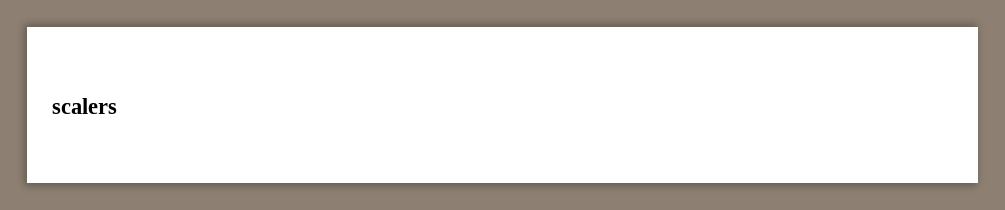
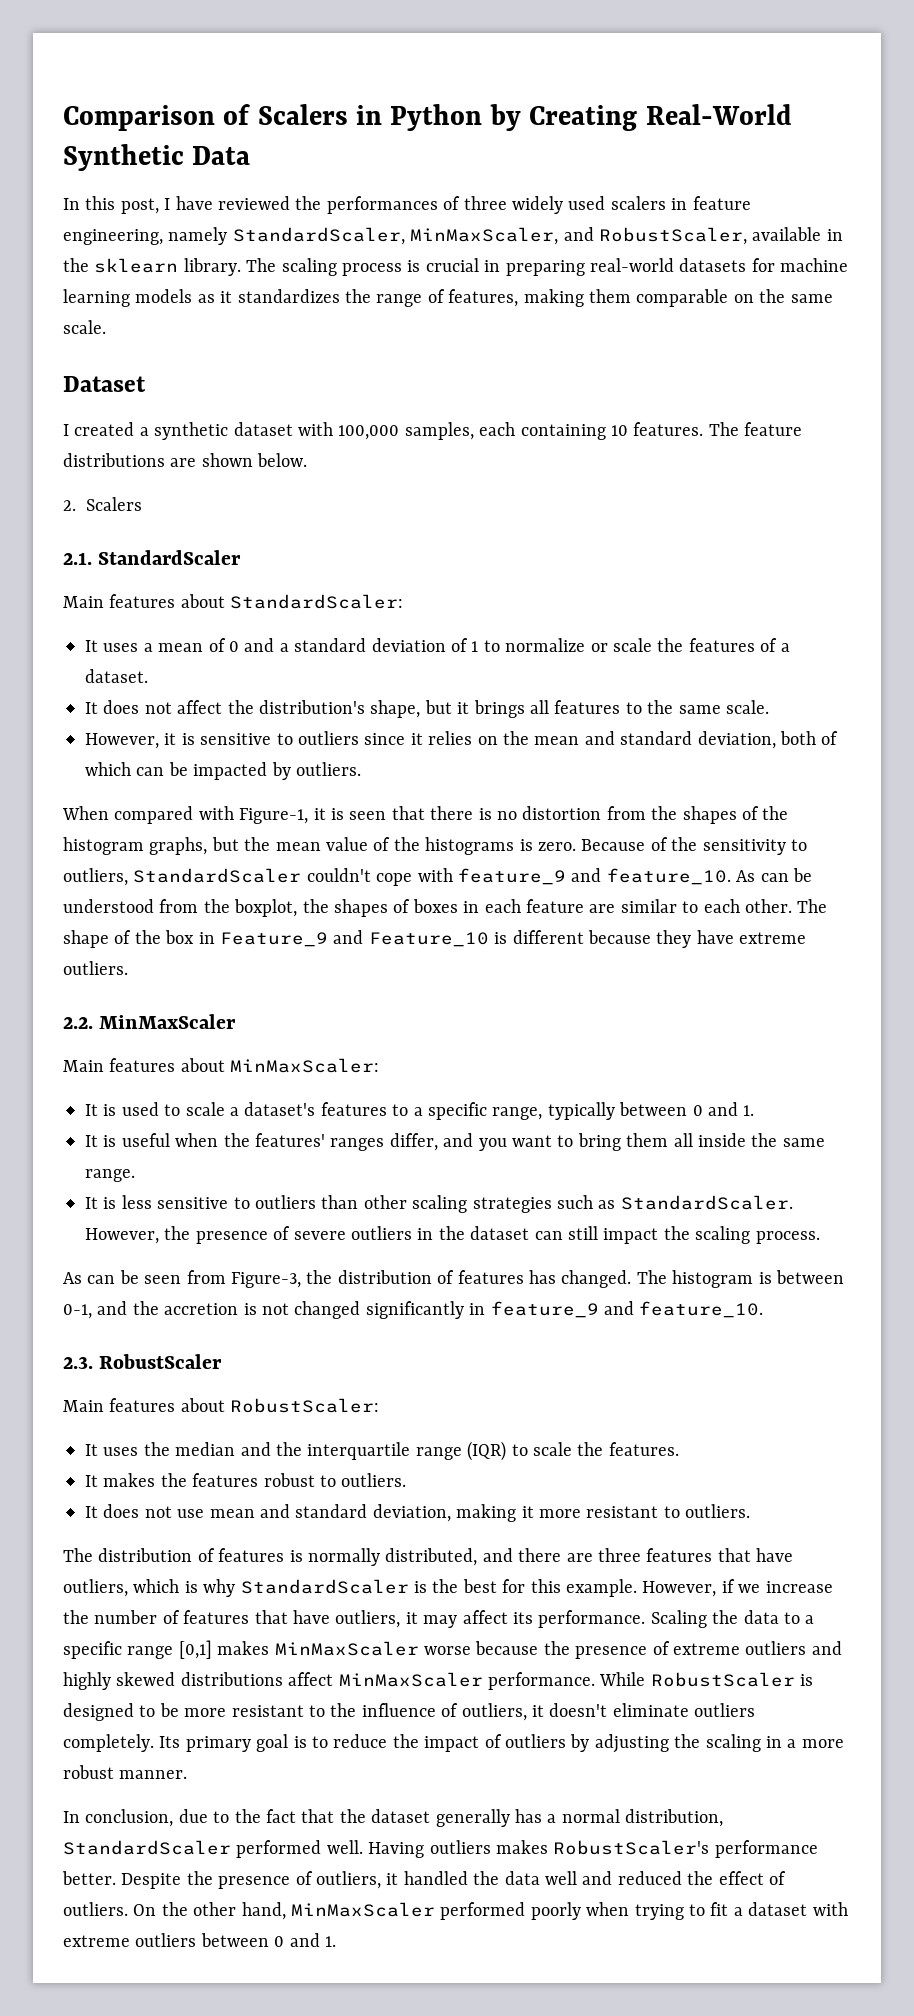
[52,98,117,114] scalers -> [63,104,792,131] [63,144,251,171] [63,196,751,214] [63,227,843,245] [63,258,849,276] [63,289,833,307] [63,320,106,334] [63,376,146,392] [63,422,803,440] [63,453,308,467] [63,497,142,511] [63,550,242,565] [63,594,404,609] [85,638,790,652] [85,669,148,683] [85,700,769,718] [85,731,839,749] [85,762,361,780] [62,806,789,824] [63,837,807,855] [63,868,812,886] [63,899,828,917] [63,930,807,948] [63,961,128,975] [63,1014,237,1029] [63,1058,380,1073] [85,1102,755,1120] [85,1133,825,1151] [85,1169,135,1182] [85,1195,793,1213] [85,1226,820,1244] [63,1270,844,1288] [63,1301,764,1319] [63,1354,223,1369] [63,1398,380,1413] [85,1441,679,1461] [85,1473,407,1487] [85,1504,751,1522] [63,1548,794,1566] [63,1579,833,1597] [63,1610,815,1628] [63,1640,842,1659] [63,1672,814,1690] [63,1703,756,1721] [63,1734,844,1753] [63,1765,188,1779] [63,1809,724,1827] [63,1840,818,1858] [62,1871,786,1889] [63,1902,848,1920] [63,1933,336,1947] Comparison of Scalers in Python by Creating Real-World Synthetic Data // In this post, I have reviewed the performances of three widely used scalers in feature engineering, namely StandardScaler, MinMaxScaler, and RobustScaler, available in the sklearn library. The scaling process is crucial in preparing real-world datasets for machine learning models as it standardizes the range of features, making them comparable on the same scale. // Dataset // I created a synthetic dataset with 100,000 samples, each containing 10 features. The feature distributions are shown below. // 2. Scalers // 2.1. StandardScaler // Main features about StandardScaler: // It uses a mean of 0 and a standard deviation of 1 to normalize or scale the features of a dataset. // It does not affect the distribution's shape, but it brings all features to the same scale. // However, it is sensitive to outliers since it relies on the mean and standard deviation, both of which can be impacted by outliers. // When compared with Figure-1, it is seen that there is no distortion from the shapes of the histogram graphs, but the mean value of the histograms is zero. Because of the sensitivity to outliers, StandardScaler couldn't cope with feature_9 and feature_10. As can be understood from the boxplot, the shapes of boxes in each feature are similar to each other. The shape of the box in Feature_9 and Feature_10 is different because they have extreme outliers. // 2.2. MinMaxScaler // Main features about MinMaxScaler: // It is used to scale a dataset's features to a specific range, typically between 0 and 1. // It is useful when the features' ranges differ, and you want to bring them all inside the same range. // It is less sensitive to outliers than other scaling strategies such as StandardScaler. However, the presence of severe outliers in the dataset can still impact the scaling process. // As can be seen from Figure-3, the distribution of features has changed. The histogram is between 0-1, and the accretion is not changed significantly in feature_9 and feature_10. // 2.3. RobustScaler // Main features about RobustScaler: // It uses the median and the interquartile range (IQR) to scale the features. // It makes the features robust to outliers. // It does not use mean and standard deviation, making it more resistant to outliers. // The distribution of features is normally distributed, and there are three features that have outliers, which is why StandardScaler is the best for this example. However, if we increase the number of features that have outliers, it may affect its performance. Scaling the data to a specific range [0,1] makes MinMaxScaler worse because the presence of extreme outliers and highly skewed distributions affect MinMaxScaler performance. While RobustScaler is designed to be more resistant to the influence of outliers, it doesn't eliminate outliers completely. Its primary goal is to reduce the impact of outliers by adjusting the scaling in a more robust manner. // In conclusion, due to the fact that the dataset generally has a normal distribution, StandardScaler performed well. Having outliers makes RobustScaler's performance better. Despite the presence of outliers, it handled the data well and reduced the effect of outliers. On the other hand, MinMaxScaler performed poorly when trying to fit a dataset with extreme outliers between 0 and 1.

